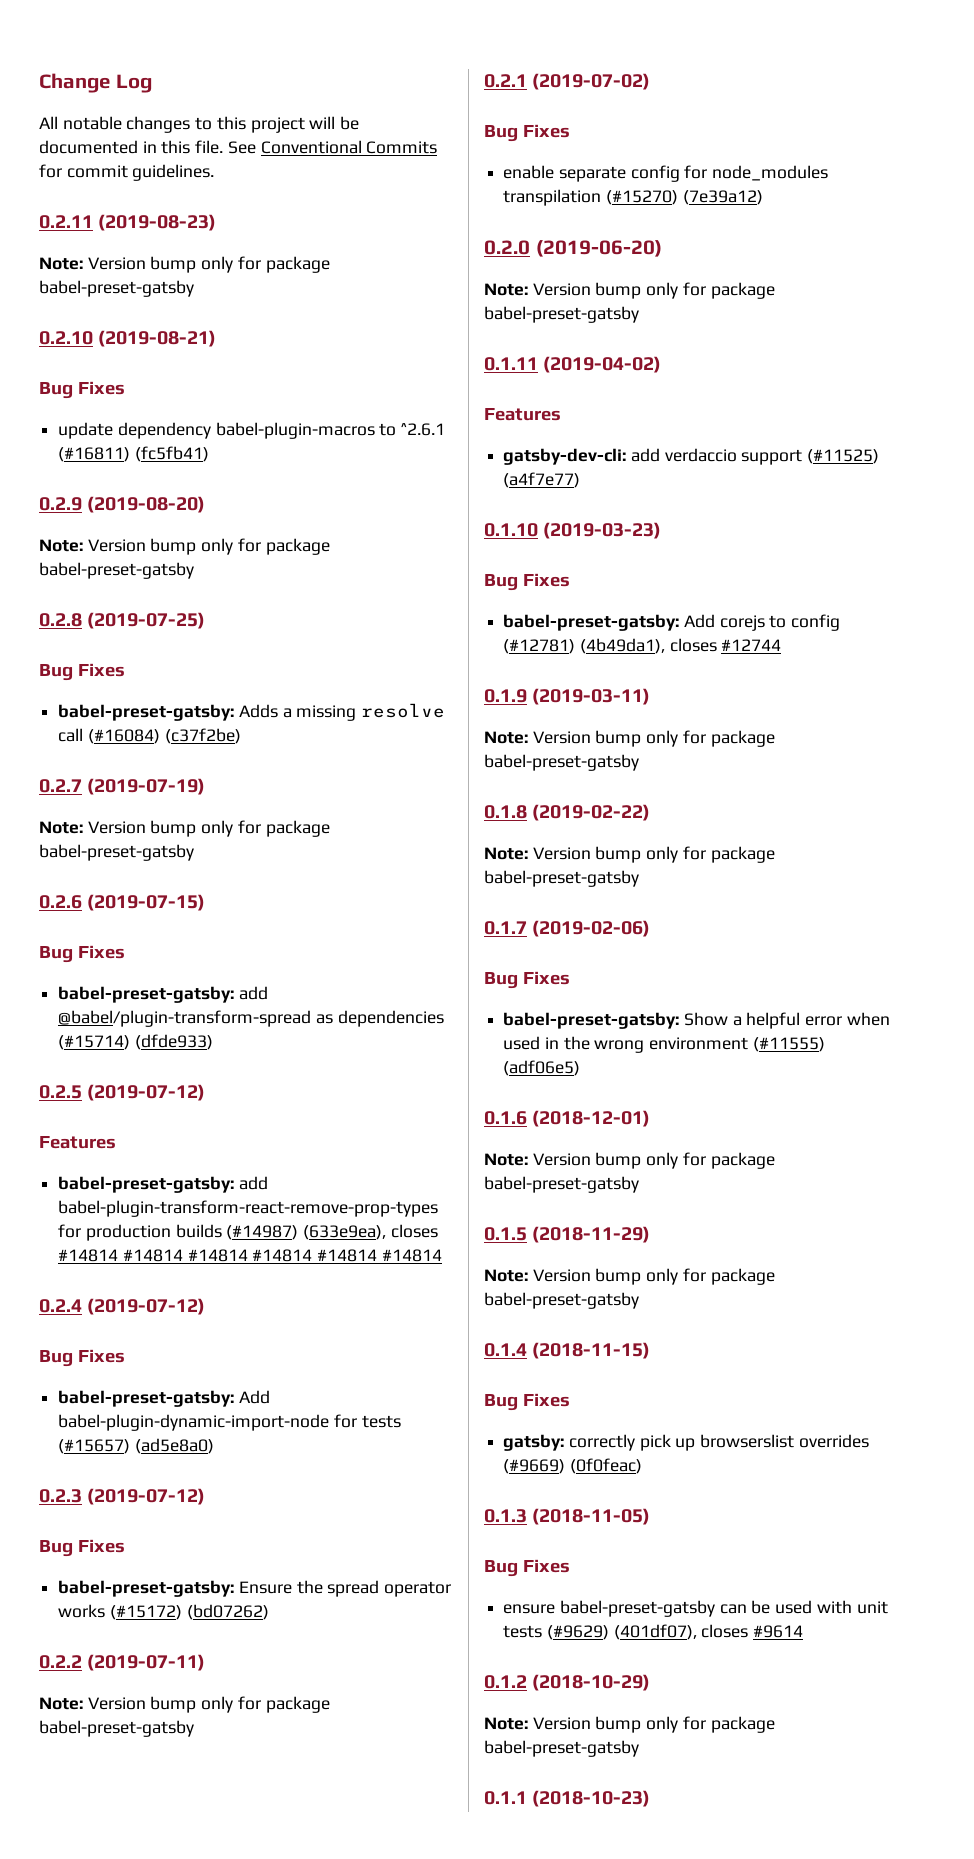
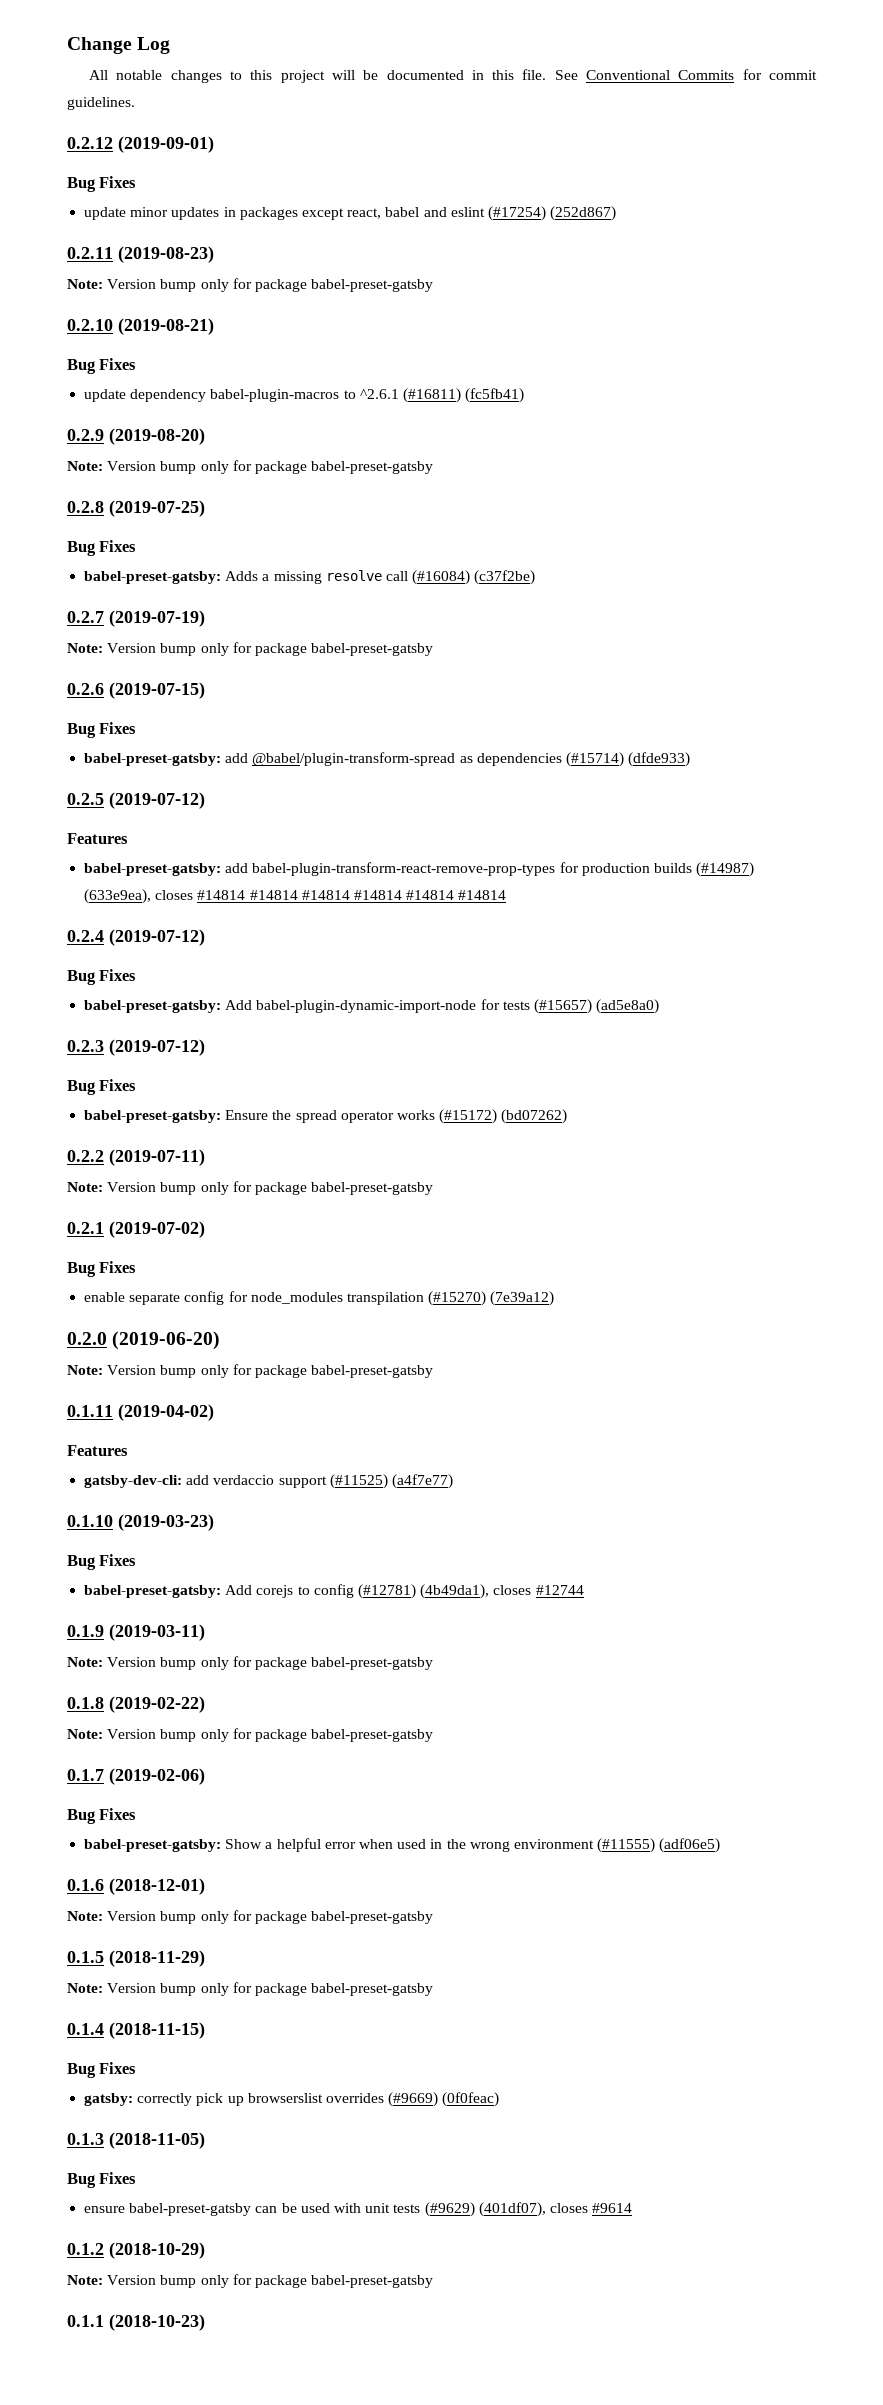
(215, 172) none -> [67,136,214,153] [67,176,137,192] [84,206,617,221] // 0.2.12 (2019-09-01) // Bug Fixes // update minor updates in packages except react, babel and eslint (#17254) (252d867)

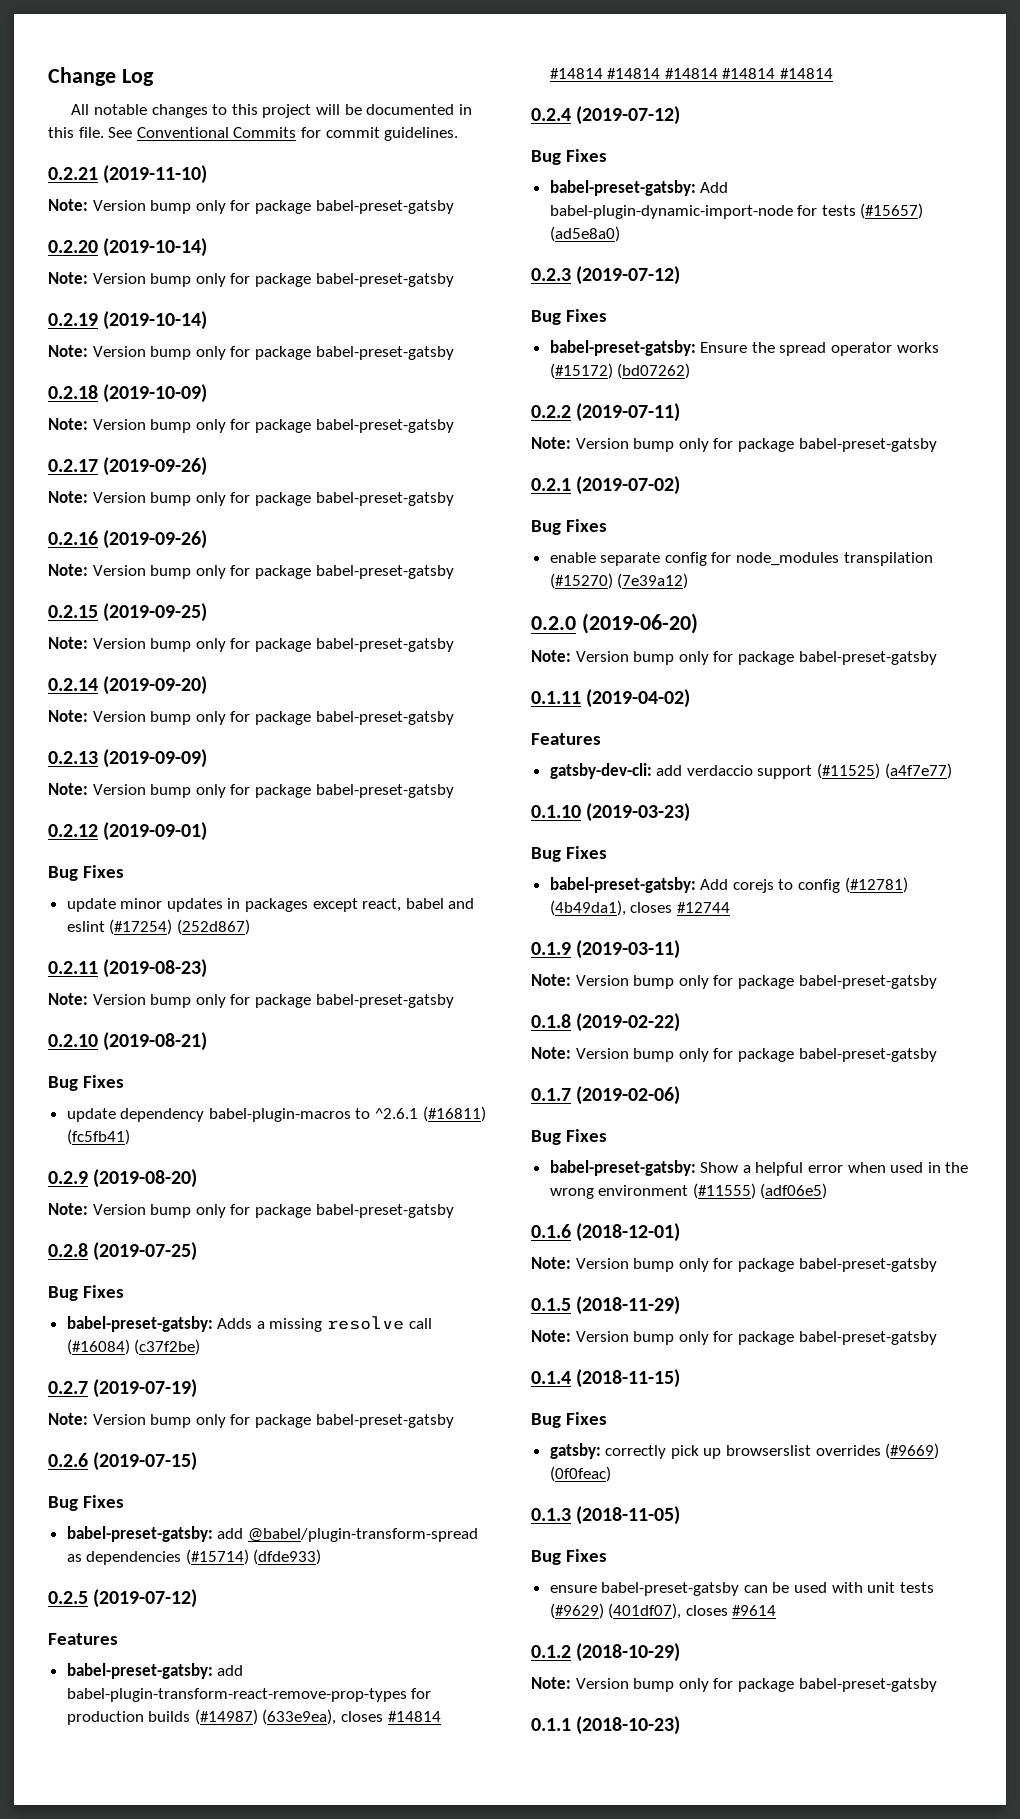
(135, 103) none -> [48,165,208,184] [48,199,454,214] [48,238,208,257] [48,272,454,287] [48,311,208,330] [48,345,454,360] [48,384,208,403] [48,418,454,433] [48,457,208,476] [48,491,454,506] [48,530,208,549] [48,564,454,579] [48,603,208,622] [48,637,454,652] [48,676,208,695] [48,710,454,725] [48,749,208,768] [48,783,454,798] // 0.2.21 (2019-11-10) // Note: Version bump only for package babel-preset-gatsby // 0.2.20 (2019-10-14) // Note: Version bump only for package babel-preset-gatsby // 0.2.19 (2019-10-14) // Note: Version bump only for package babel-preset-gatsby // 0.2.18 (2019-10-09) // Note: Version bump only for package babel-preset-gatsby // 0.2.17 (2019-09-26) // Note: Version bump only for package babel-preset-gatsby // 0.2.16 (2019-09-26) // Note: Version bump only for package babel-preset-gatsby // 0.2.15 (2019-09-25) // Note: Version bump only for package babel-preset-gatsby // 0.2.14 (2019-09-20) // Note: Version bump only for package babel-preset-gatsby // 0.2.13 (2019-09-09) // Note: Version bump only for package babel-preset-gatsby

